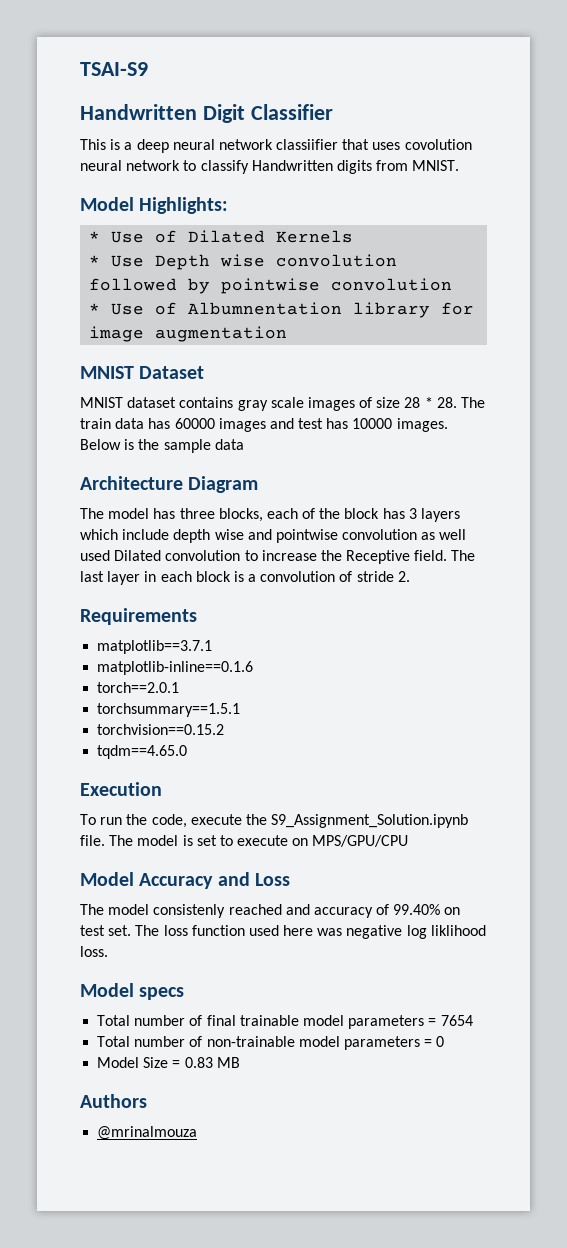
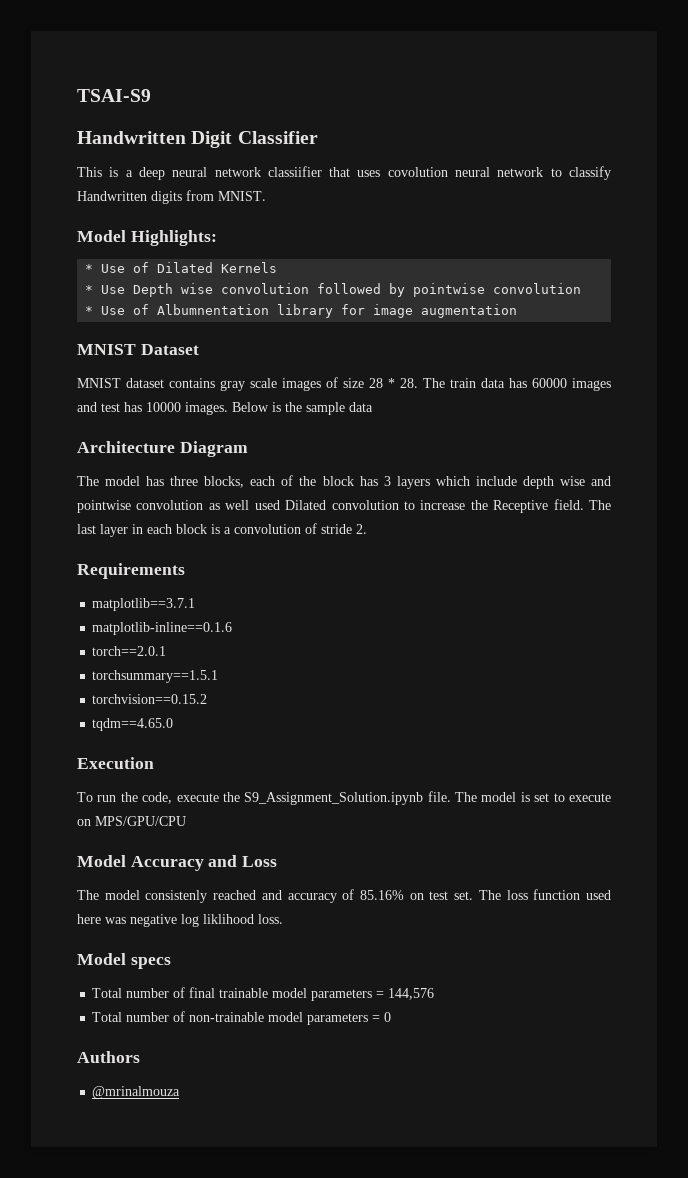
[393,904,441,915] 99.40% -> [360,890,405,900] 85.16%
[440,1015,473,1026] 7654 -> [388,988,435,1000] 144,576
[97,1057,240,1068] // Model Size = 0.83 MB -> (392, 1017) none

